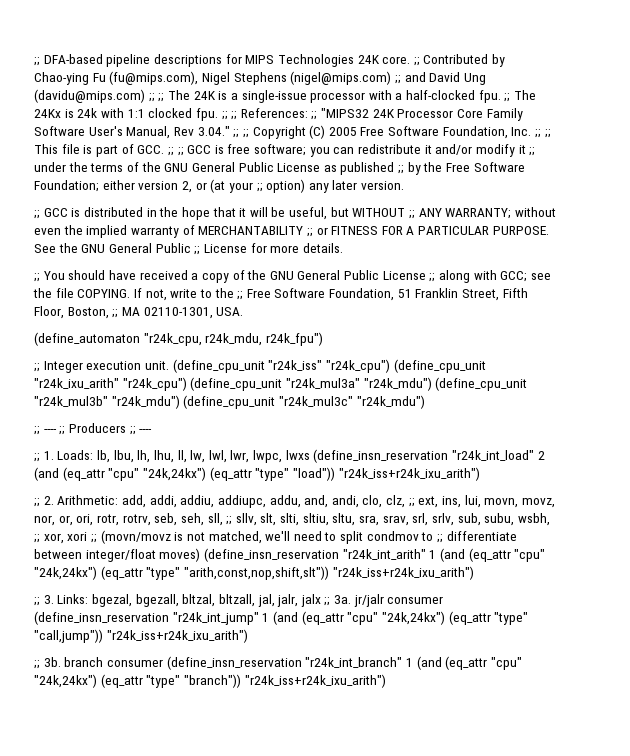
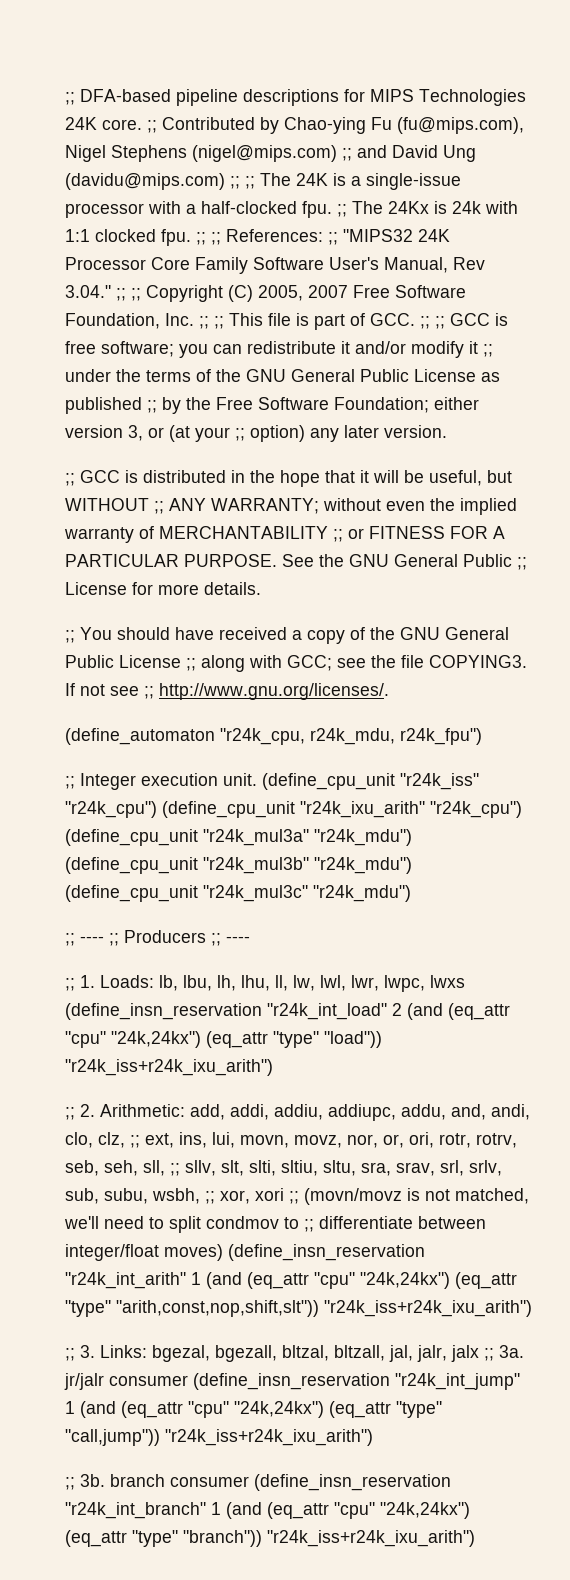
[328,127,357,136] 2005 -> [258,285,348,301] 2005, 2007
[181,181,192,193] 2, -> [128,425,143,441] 3,
[77,288,528,301] [34,306,244,319] COPYING. If not, write to the ;; Free Software Foundation, 51 Franklin Street, Fifth Floor, Boston, ;; MA 02110-1301, USA. -> [429,655,527,668] [65,683,389,700] COPYING3. If not see ;; http://www.gnu.org/licenses/.

